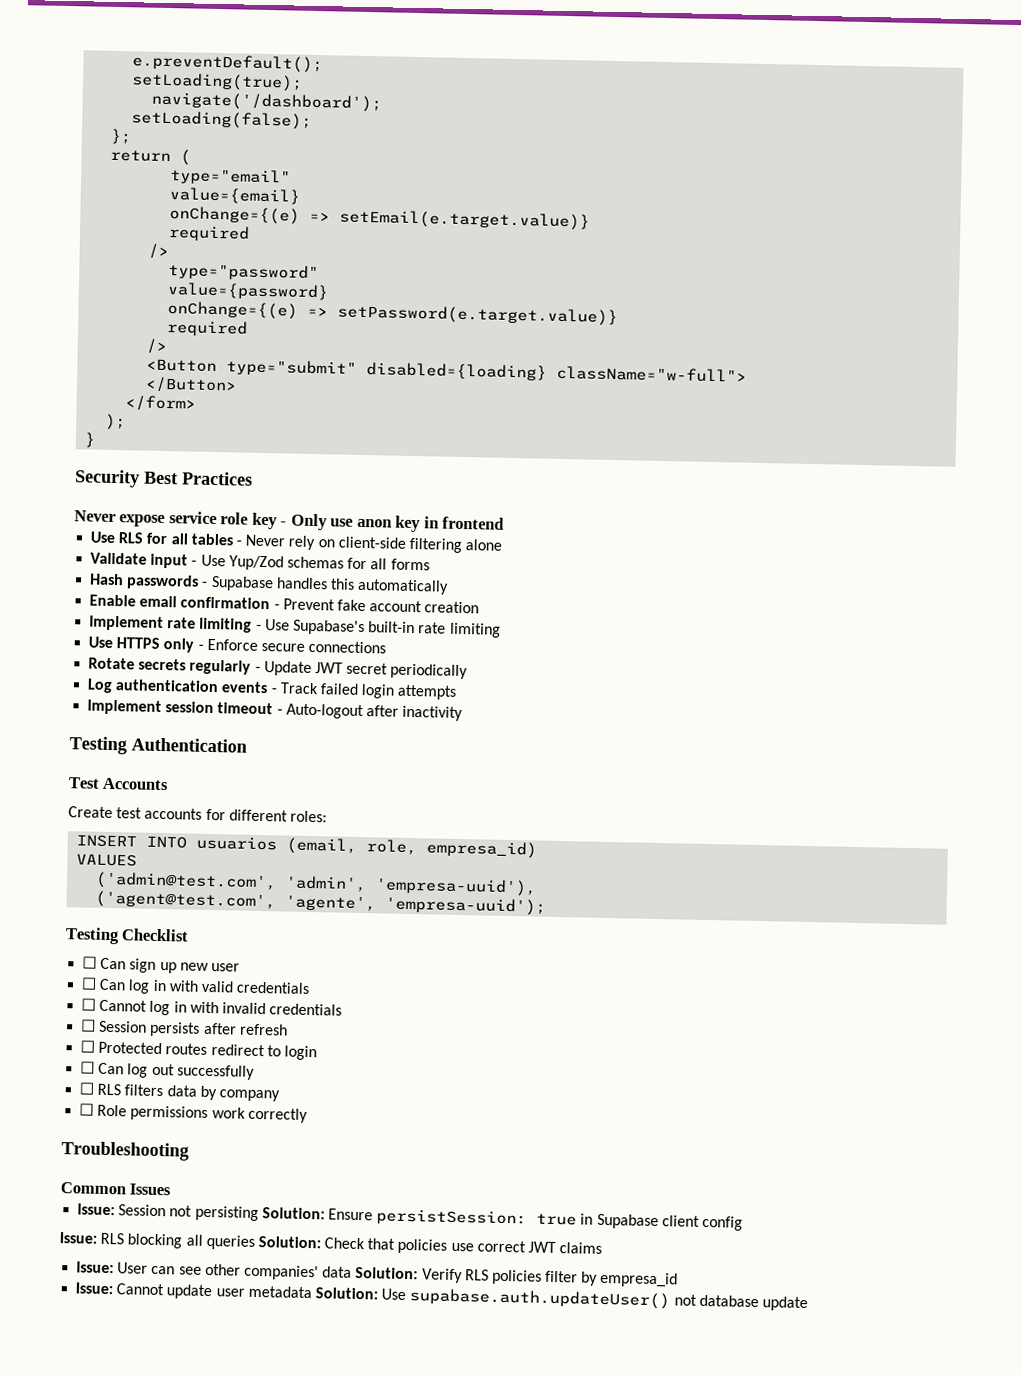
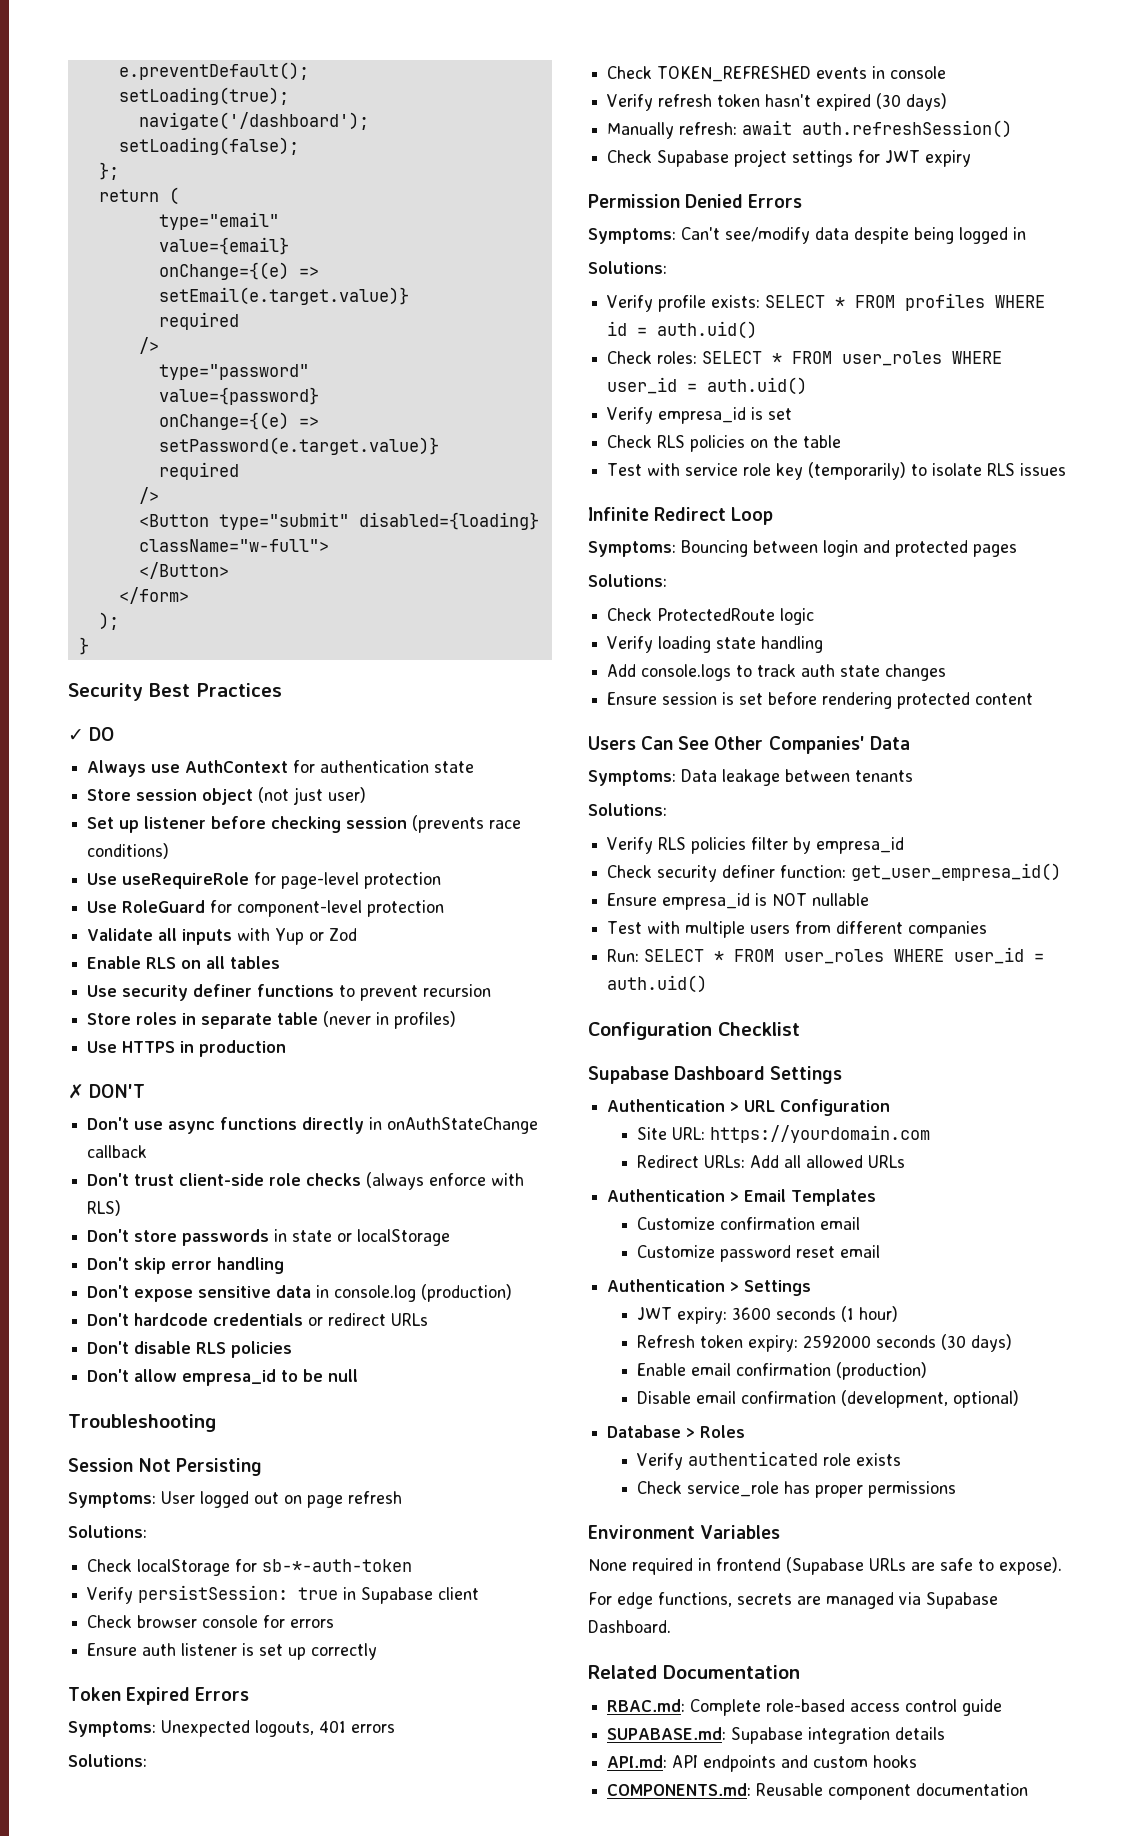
[74,510,505,533] [90,531,503,553] [90,552,430,571] [89,573,450,595] [89,594,480,614] [89,615,501,638] [88,636,387,654] [88,657,469,680] [87,678,458,700] [87,699,464,722] [69,736,247,755] [68,777,170,791] [68,806,327,823] [76,834,538,859] [76,853,138,867] [95,871,538,897] [95,890,547,916] [65,927,190,945] [82,956,240,974] [81,977,311,995] [81,998,343,1016] [81,1019,288,1037] [80,1040,317,1061] [80,1061,255,1080] [79,1082,280,1102] [79,1103,308,1123] [61,1141,189,1161] [60,1182,172,1196] [77,1203,373,1222] Never expose service role key - Only use anon key in frontend // Use RLS for all tables - Never rely on client-side filtering alone // Validate input - Use Yup/Zod schemas for all forms // Hash passwords - Supabase handles this automatically // Enable email confirmation - Prevent fake account creation // Implement rate limiting - Use Supabase's built-in rate limiting // Use HTTPS only - Enforce secure connections // Rotate secrets regularly - Update JWT secret periodically // Log authentication events - Track failed login attempts // Implement session timeout - Auto-logout after inactivity // Testing Authentication // Test Accounts // Create test accounts for different roles: // INSERT INTO usuarios (email, role, empresa_id) // VALUES // ('admin@test.com', 'admin', 'empresa-uuid'), // ('agent@test.com', 'agente', 'empresa-uuid'); // Testing Checklist // ☐ Can sign up new user // ☐ Can log in with valid credentials // ☐ Cannot log in with invalid credentials // ☐ Session persists after refresh // ☐ Protected routes redirect to login // ☐ Can log out successfully // ☐ RLS filters data by company // ☐ Role permissions work correctly // Troubleshooting // Common Issues // Issue: Session not persisting Solution: Ensure -> [68,727,115,741] [87,760,475,777] [87,787,367,805] [87,815,522,833] [87,843,170,859] [87,872,442,889] [87,900,445,917] [87,928,358,945] [87,956,281,969] [87,984,492,1001] [87,1011,457,1029] [87,1040,287,1057] [68,1084,146,1099] [87,1117,539,1134] [87,1145,148,1158] [87,1172,525,1190] [87,1200,122,1216] [87,1229,451,1246] [87,1257,285,1274] [87,1284,513,1302] [87,1313,429,1326] [87,1341,293,1358] [87,1369,359,1386] [68,1414,216,1432] [68,1458,263,1476] [68,1491,402,1508] [68,1525,147,1538] [87,1559,413,1576] [87,1587,134,1604] ✓ DO // Always use AuthContext for authentication state // Store session object (not just user) // Set up listener before checking session (prevents race conditions) // Use useRequireRole for page-level protection // Use RoleGuard for component-level protection // Validate all inputs with Yup or Zod // Enable RLS on all tables // Use security definer functions to prevent recursion // Store roles in separate table (never in profiles) // Use HTTPS in production // ✗ DON'T // Don't use async functions directly in onAuthStateChange callback // Don't trust client-side role checks (always enforce with RLS) // Don't store passwords in state or localStorage // Don't skip error handling // Don't expose sensitive data in console.log (production) // Don't hardcode credentials or redirect URLs // Don't disable RLS policies // Don't allow empresa_id to be null // Troubleshooting // Session Not Persisting // Symptoms: User logged out on page refresh // Solutions: // Check localStorage for sb-*-auth-token // Verify
[701,1215,743,1231] [59,1232,603,1254] [76,1261,419,1281] config // Issue: RLS blocking all queries Solution: Check that policies use correct JWT claims // Issue: User can see other companies' data Solution: -> [87,1615,335,1628] [87,1643,378,1660] [68,1687,250,1705] [68,1720,395,1737] [68,1754,147,1767] [607,66,947,82] [607,93,948,111] [607,120,1013,139] [607,149,972,167] [588,194,803,208] [588,227,1026,244] [588,261,667,274] [607,293,1046,312] [607,321,758,339] [607,351,1003,366] [607,377,808,395] [607,407,793,424] [607,435,842,452] [607,462,1067,480] [588,507,774,525] [588,540,1017,557] [588,574,667,587] [607,608,815,625] [607,636,824,653] [607,664,947,681] [607,692,1034,709] [588,736,910,754] [588,769,913,786] [588,803,667,816] // Check browser console for errors // Ensure auth listener is set up correctly // Token Expired Errors // Symptoms: Unexpected logouts, 401 errors // Solutions: // Check TOKEN_REFRESHED events in console // Verify refresh token hasn't expired (30 days) // Manually refresh: await auth.refreshSession() // Check Supabase project settings for JWT expiry // Permission Denied Errors // Symptoms: Can't see/modify data despite being logged in // Solutions: // Verify profile exists: SELECT * FROM profiles WHERE id = auth.uid() // Check roles: SELECT * FROM user_roles WHERE user_id = auth.uid() // Verify empresa_id is set // Check RLS policies on the table // Test with service role key (temporarily) to isolate RLS issues // Infinite Redirect Loop // Symptoms: Bouncing between login and protected pages // Solutions: // Check ProtectedRoute logic // Verify loading state handling // Add console.logs to track auth state changes // Ensure session is set before rendering protected content // Users Can See Other Companies' Data // Symptoms: Data leakage between tenants // Solutions: //
[75,1282,808,1312] Issue: Cannot update user metadata Solution: Use supabase.auth.updateUser() not database update -> [607,863,1062,882] [607,893,870,910] [607,921,988,938] [607,947,1045,964] [607,975,708,993] [588,1022,800,1040] [588,1066,843,1084] [607,1099,891,1116] [637,1125,931,1143] [637,1155,906,1168] [607,1189,877,1206] [637,1217,861,1230] [637,1245,881,1262] [607,1279,812,1296] [637,1306,899,1324] [637,1334,1013,1352] [637,1362,928,1380] [637,1390,1020,1408] [607,1425,746,1438] [637,1451,902,1470] [637,1481,957,1498] [588,1525,781,1539] [588,1557,1062,1575] [588,1592,998,1609] [588,1620,671,1633] [588,1665,800,1679] [607,1699,1003,1716] [607,1727,946,1744] [607,1755,918,1772] [607,1783,1029,1800] Check security definer function: get_user_empresa_id() // Ensure empresa_id is NOT nullable // Test with multiple users from different companies // Run: SELECT * FROM user_roles WHERE user_id = auth.uid() // Configuration Checklist // Supabase Dashboard Settings // Authentication > URL Configuration // Site URL: https://yourdomain.com // Redirect URLs: Add all allowed URLs // Authentication > Email Templates // Customize confirmation email // Customize password reset email // Authentication > Settings // JWT expiry: 3600 seconds (1 hour) // Refresh token expiry: 2592000 seconds (30 days) // Enable email confirmation (production) // Disable email confirmation (development, optional) // Database > Roles // Verify authenticated role exists // Check service_role has proper permissions // Environment Variables // None required in frontend (Supabase URLs are safe to expose). // For edge functions, secrets are managed via Supabase Dashboard. // Related Documentation // RBAC.md: Complete role-based access control guide // SUPABASE.md: Supabase integration details // API.md: API endpoints and custom hooks // COMPONENTS.md: Reusable component documentation

